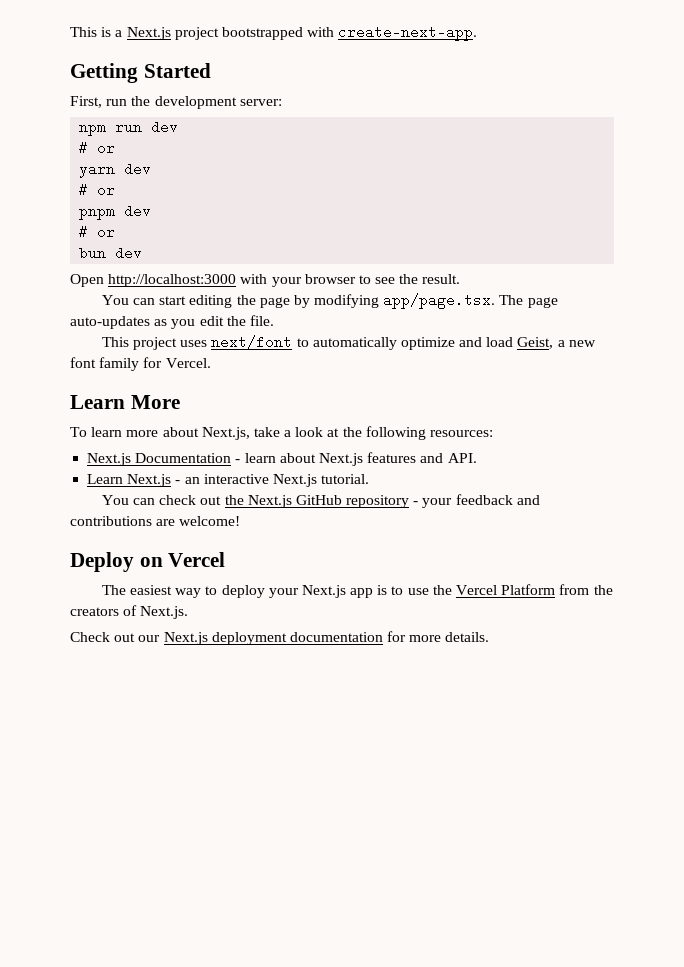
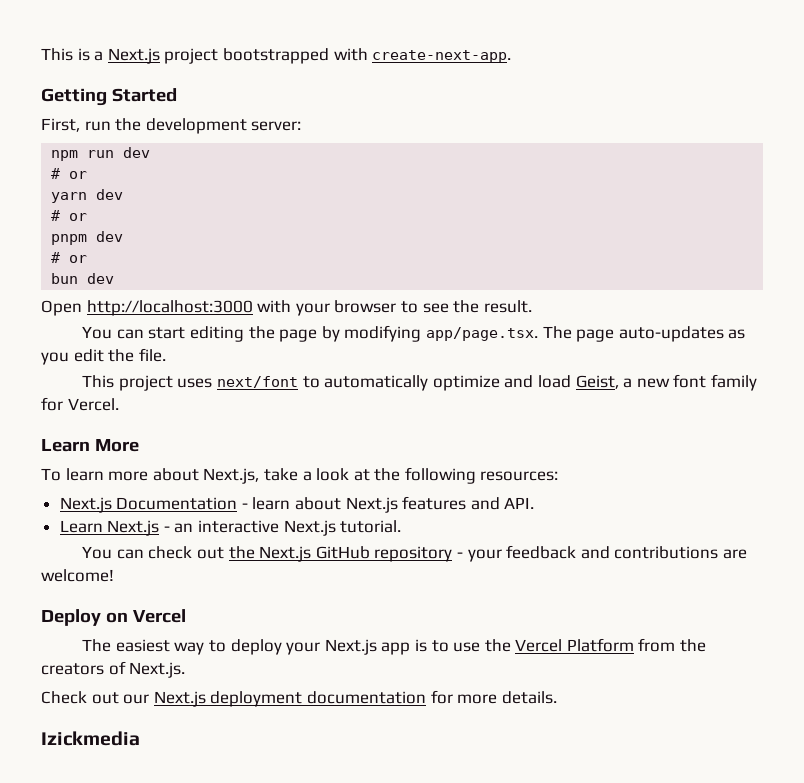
(490, 637) none -> [41,731,140,746] // Izickmedia

